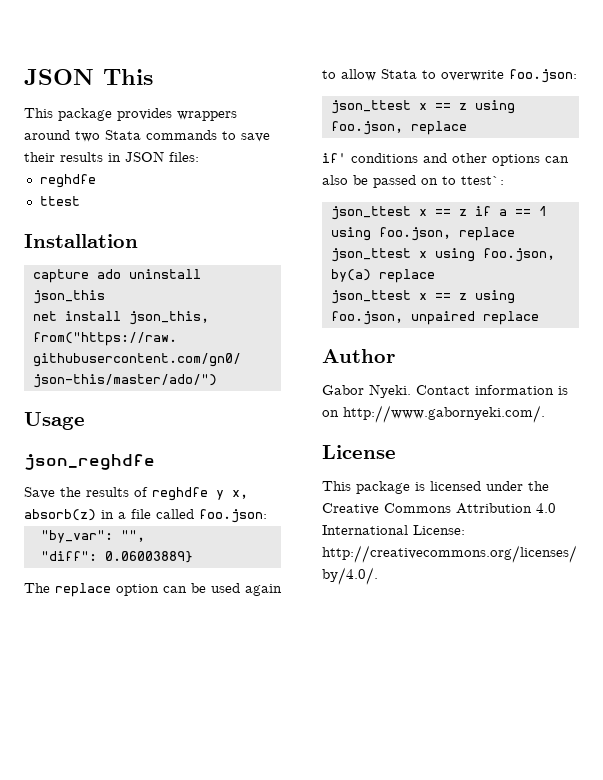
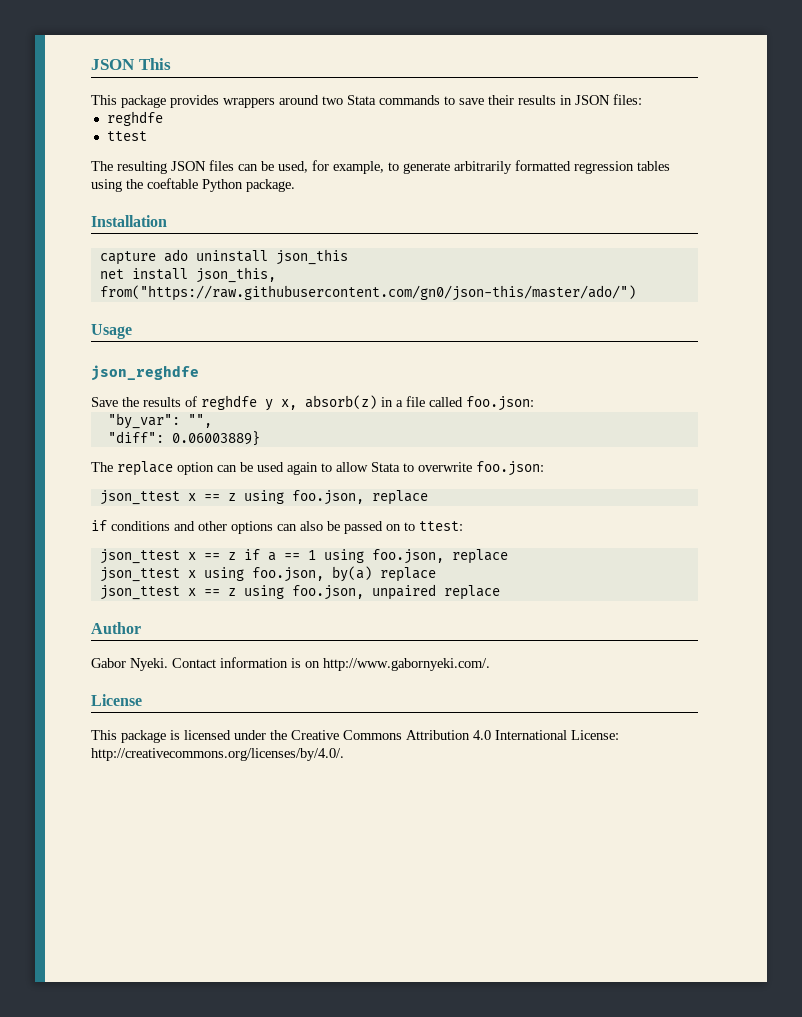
(80, 201) none -> [91,160,670,174] [91,178,295,192] // The resulting JSON files can be used, for example, to generate arbitrarily formatted regression tables using the coeftable Python package.
[322,153,346,163] if' -> [91,520,107,531] if
[461,176,504,185] ttest`: -> [419,521,463,531] ttest:

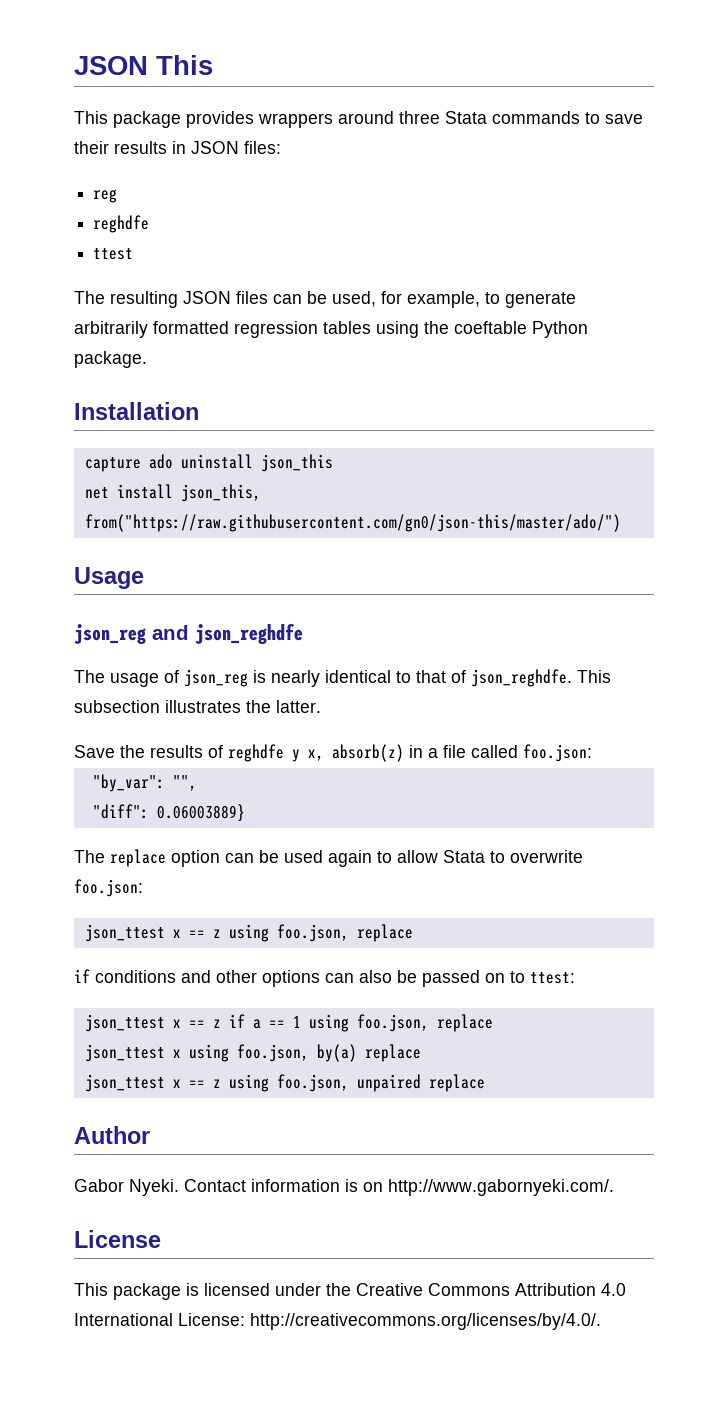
[322,96,343,105] two -> [399,111,440,124] three
(642, 99) none -> [93,189,118,203] // reg
(132, 331) none -> [74,624,189,644] json_reg and
(199, 373) none -> [74,669,611,687] [74,700,321,713] // The usage of json_reg is nearly identical to that of json_reghdfe. This subsection illustrates the latter.

